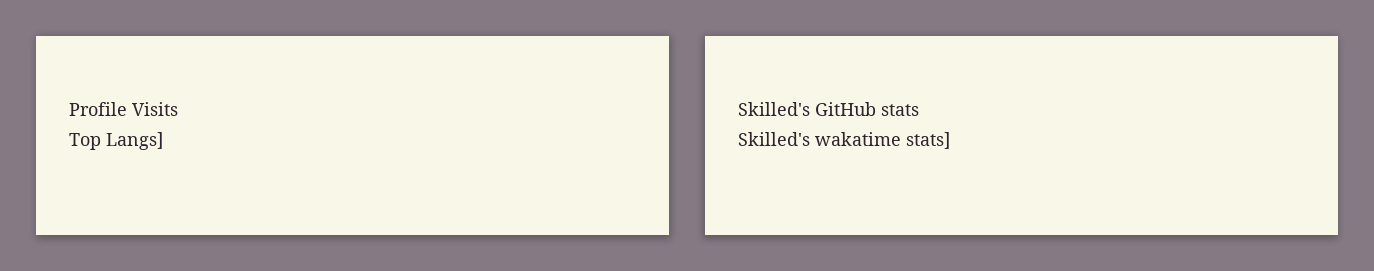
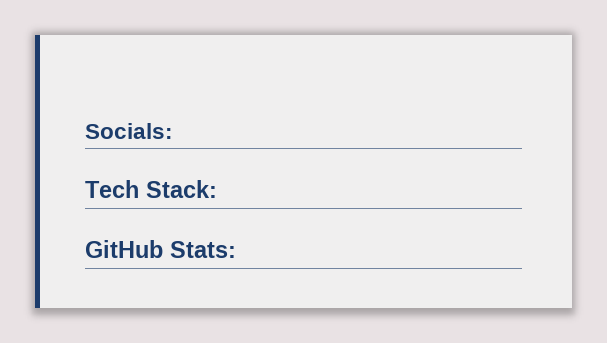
[69,102,178,116] [69,132,163,150] [738,102,919,116] [738,132,950,149] Profile Visits // Top Langs] // Skilled's GitHub stats // Skilled's wakatime stats] -> [85,123,173,139] [85,180,217,198] [85,240,236,258] Socials: // Tech Stack: // GitHub Stats:

